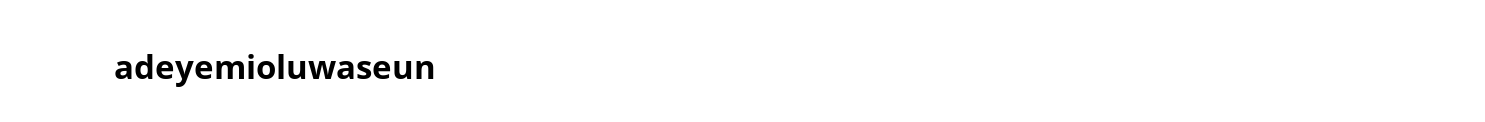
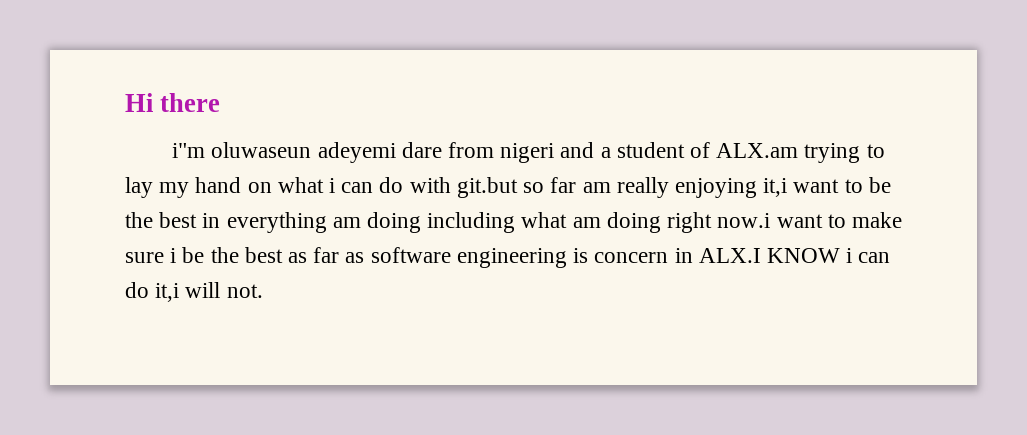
[114,54,436,87] adeyemioluwaseun -> [125,93,221,112] [172,142,885,163] [125,177,891,198] [125,212,902,233] [125,247,891,268] [125,282,263,302] Hi there // i"m oluwaseun adeyemi dare from nigeri and a student of ALX.am trying to lay my hand on what i can do with git.but so far am really enjoying it,i want to be the best in everything am doing including what am doing right now.i want to make sure i be the best as far as software engineering is concern in ALX.I KNOW i can do it,i will not.

